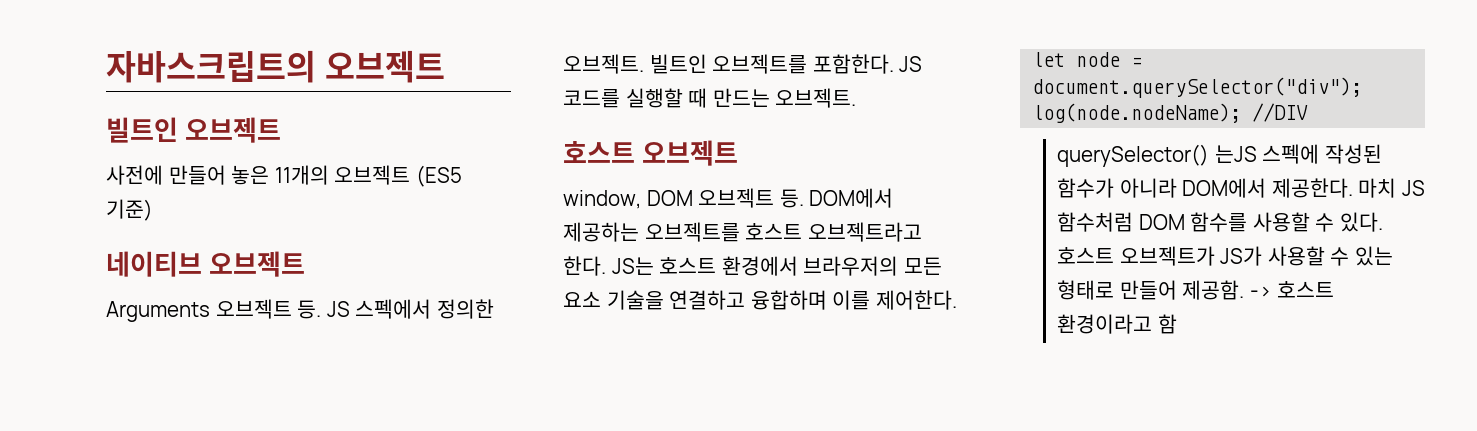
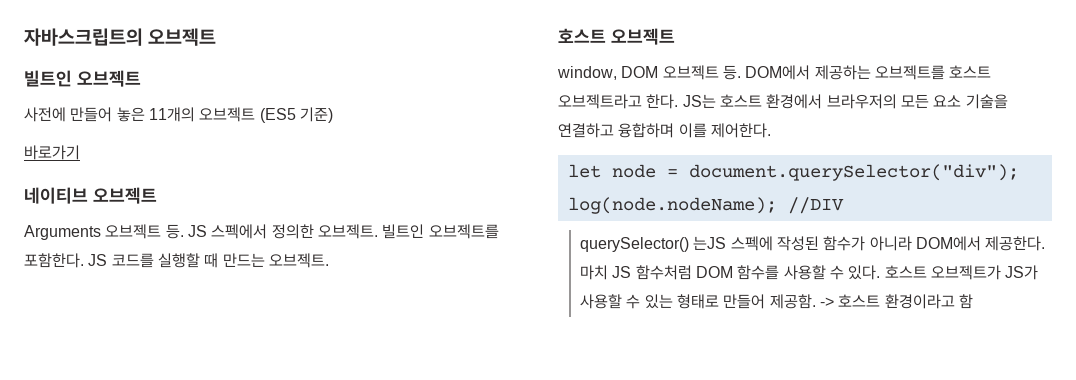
(153, 210) none -> [24,145,80,160] // 바로가기

